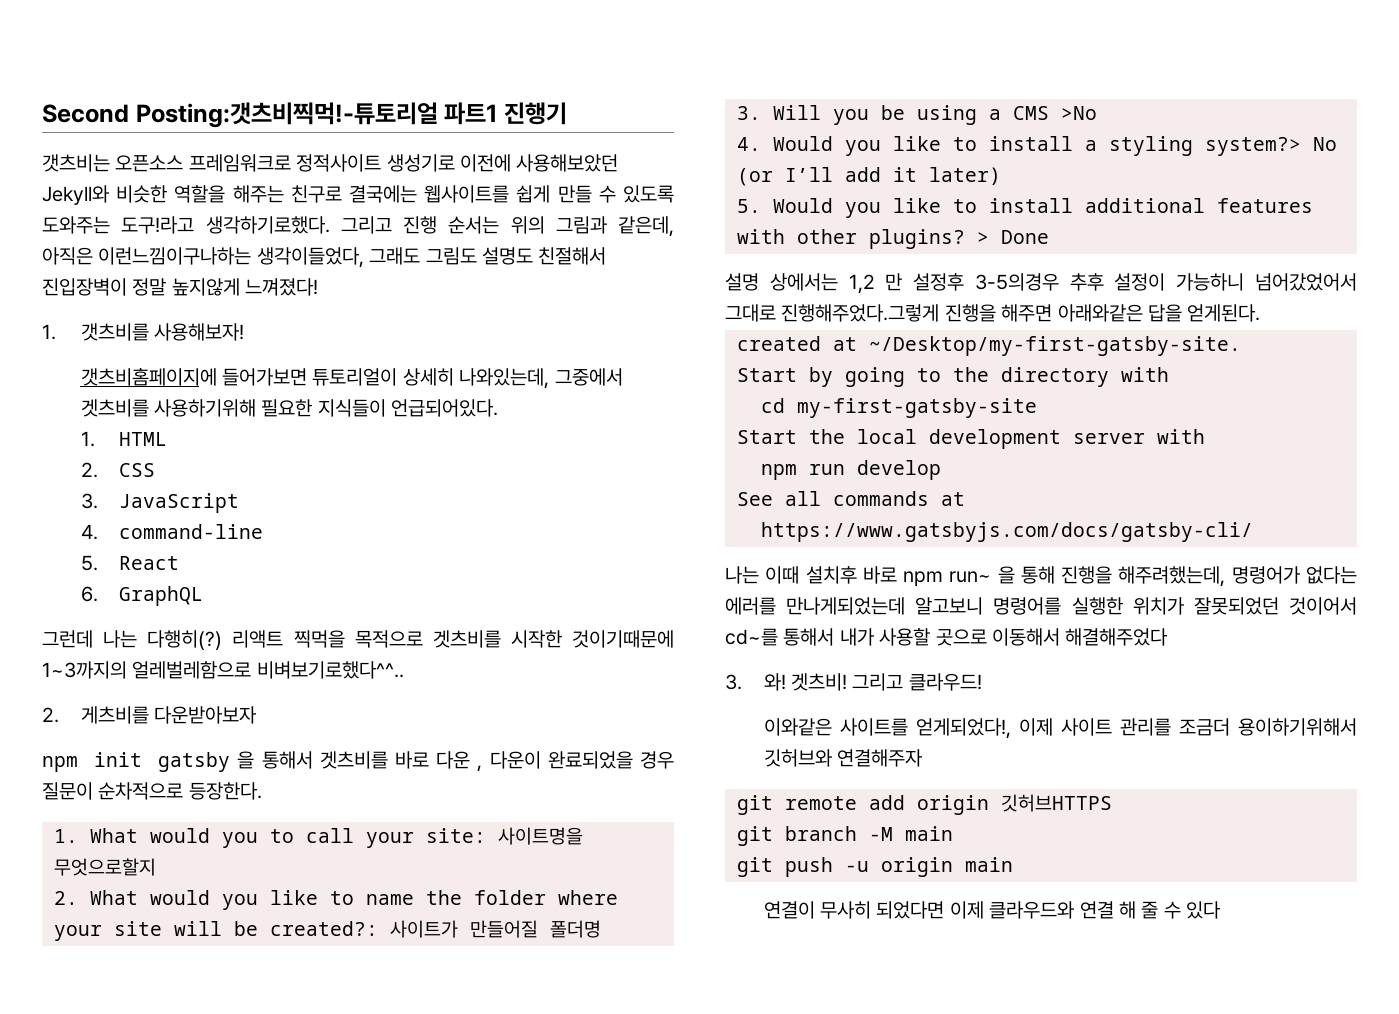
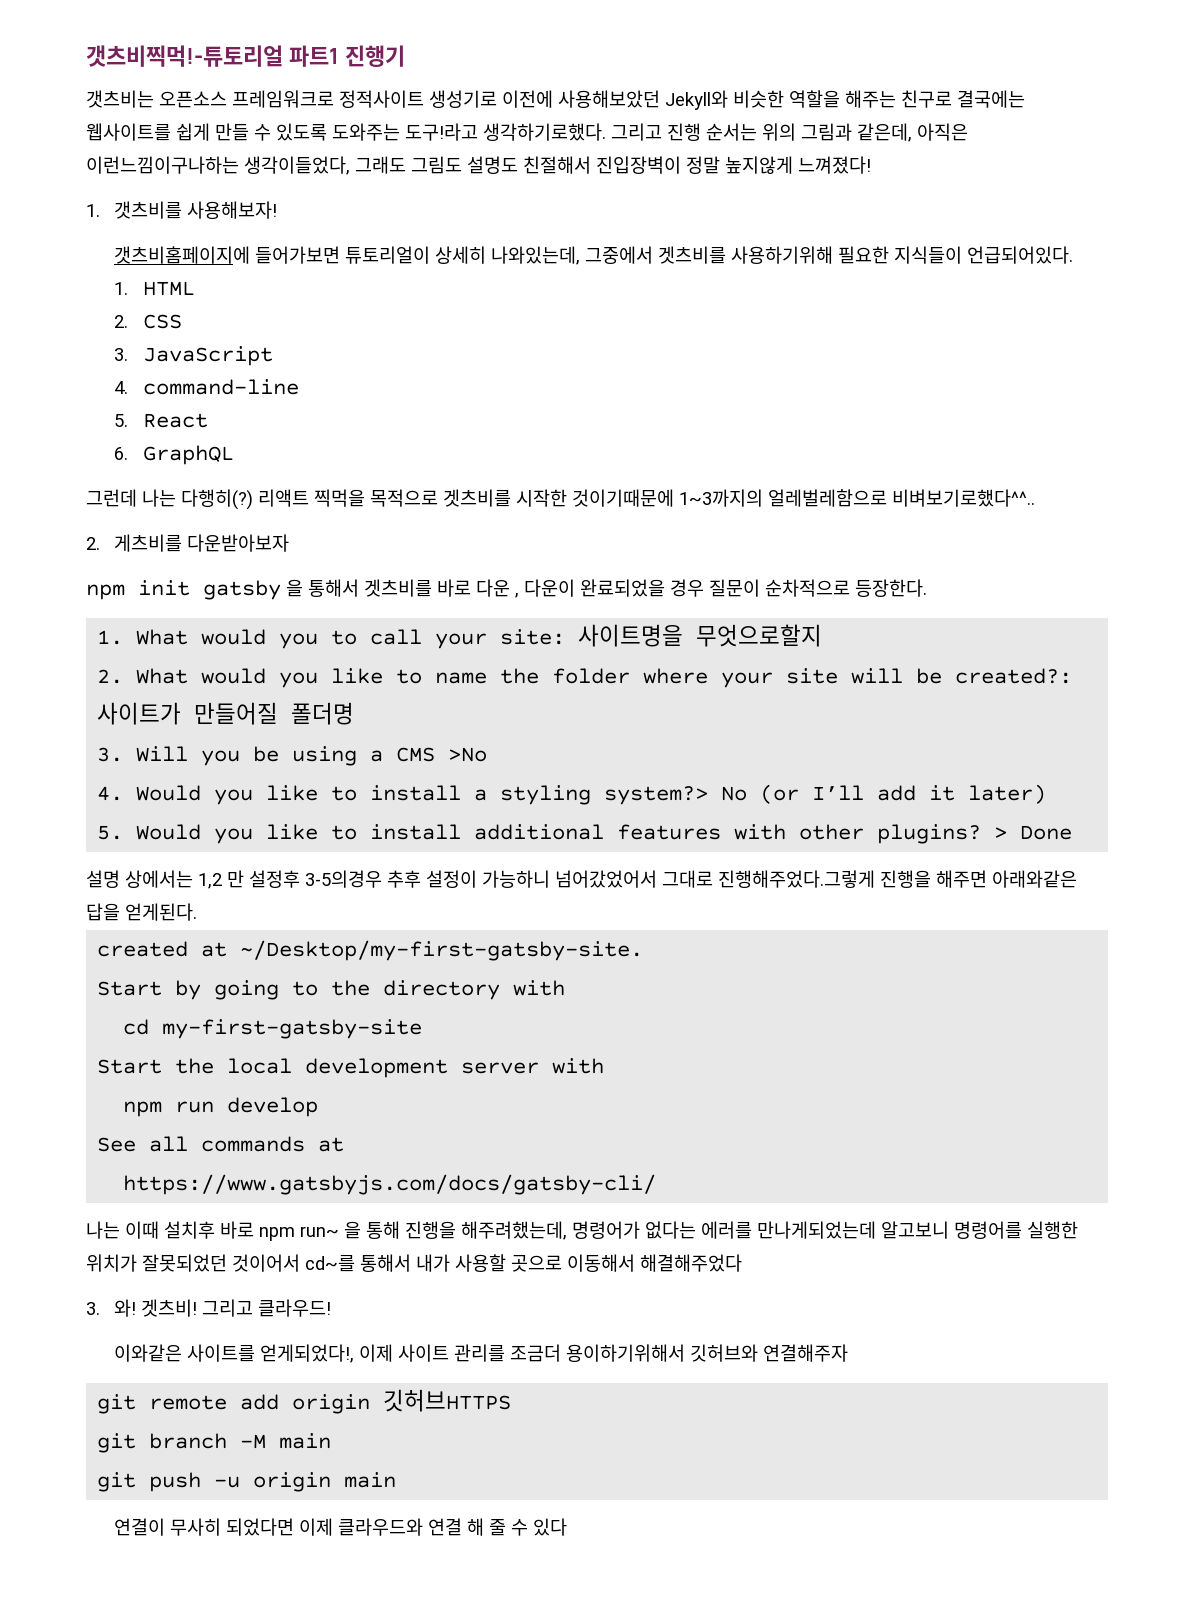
[42,102,438,128] Second Posting:갯츠비찍먹!-튜토리얼 -> [86,45,283,67] 갯츠비찍먹!-튜토리얼

